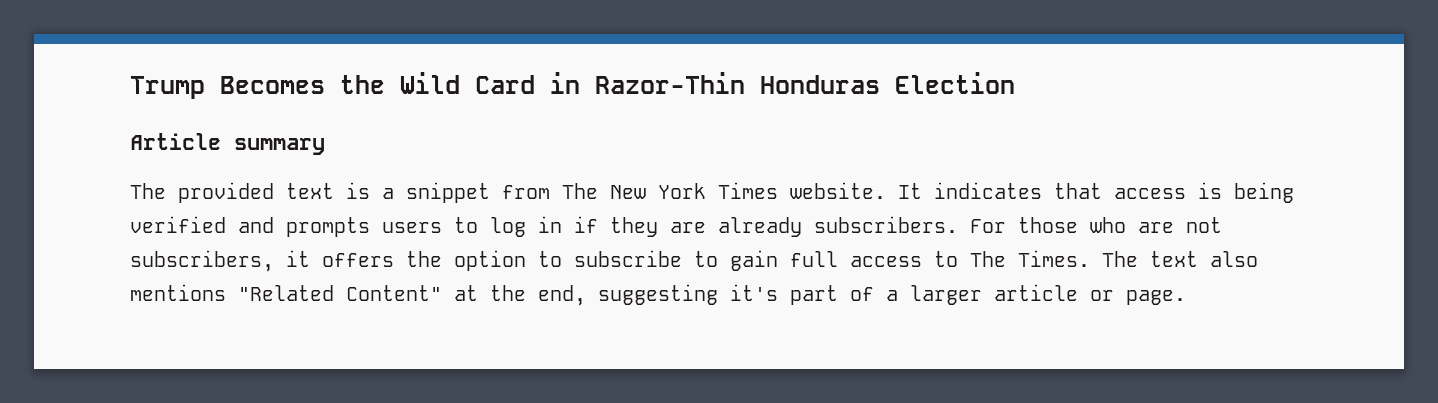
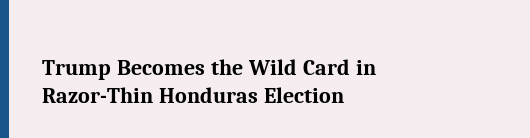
[130,133,325,155] [130,182,1294,203] [130,216,1222,237] [130,250,1258,272] [130,284,1186,306] // Article summary // The provided text is a snippet from The New York Times website. It indicates that access is being verified and prompts users to log in if they are already subscribers. For those who are not subscribers, it offers the option to subscribe to gain full access to The Times. The text also mentions "Related Content" at the end, suggesting it's part of a larger article or page. -> (344, 95) none

